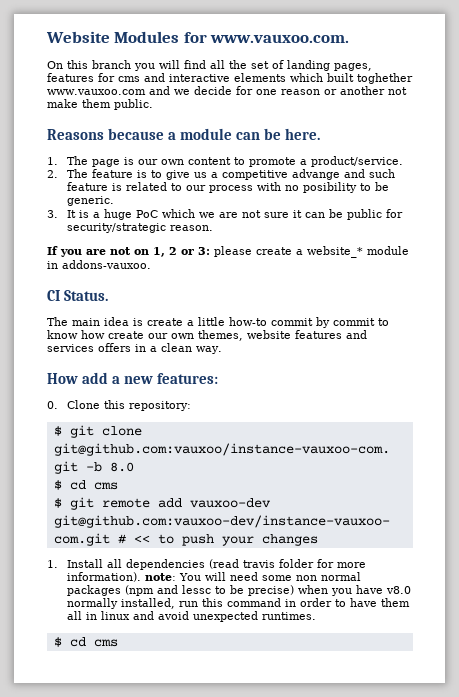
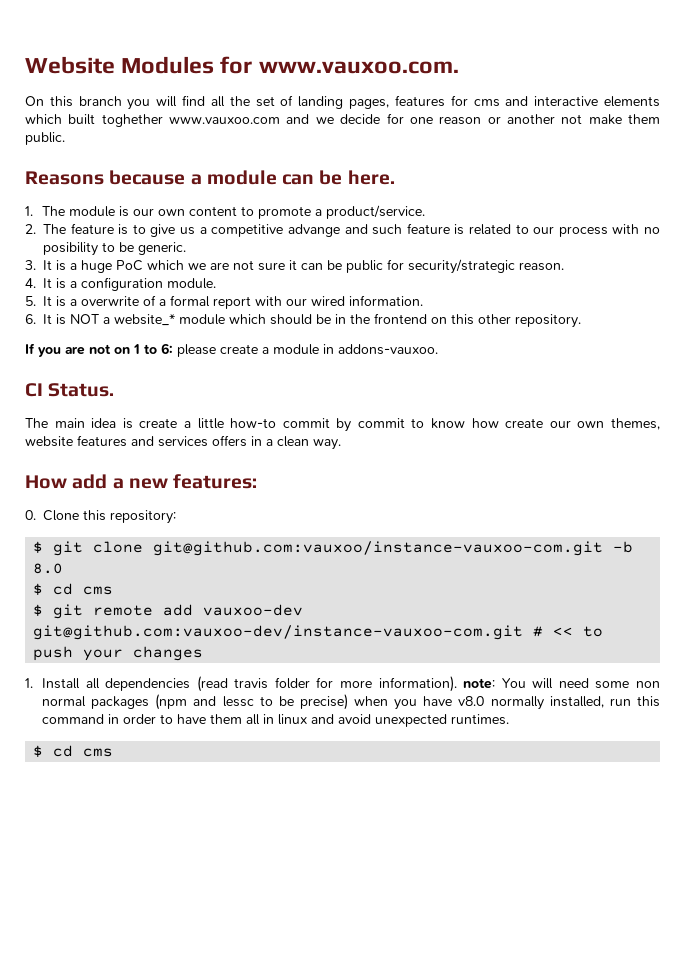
[92,159,121,167] page -> [68,206,115,217] module
(214, 228) none -> [25,277,216,291] [25,295,423,309] [25,313,581,328] // 4. It is a configuration module. // 5. It is a overwrite of a formal report with our wired information. // 6. It is NOT a website_* module which should be in the frontend on this other repository.
[153,247,210,257] 1, 2 or 3: -> [133,343,173,354] 1 to 6:
[307,246,363,258] website_* -> (269, 350) none

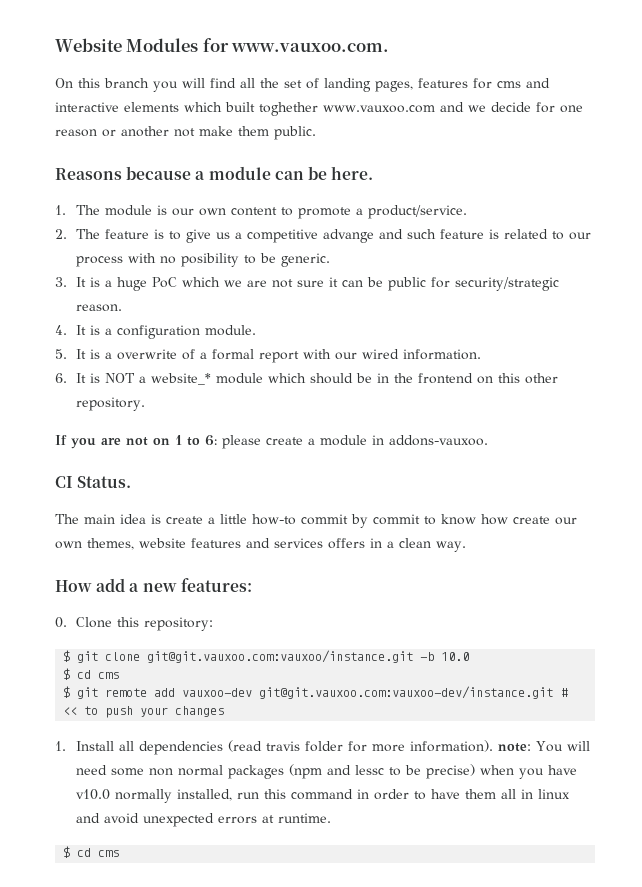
[153,541,634,556] [33,563,64,574] git@github.com:vauxoo/instance-vauxoo-com.git -b 8.0 -> [147,650,470,663] git@git.vauxoo.com:vauxoo/instance.git -b 10.0
[33,625,524,640] git@github.com:vauxoo-dev/instance-vauxoo-com.git -> [259,686,554,699] git@git.vauxoo.com:vauxoo-dev/instance.git
[458,696,485,706] v8.0 -> [75,789,110,800] v10.0
[450,714,509,725] runtimes. -> [217,813,331,824] errors at runtime.

